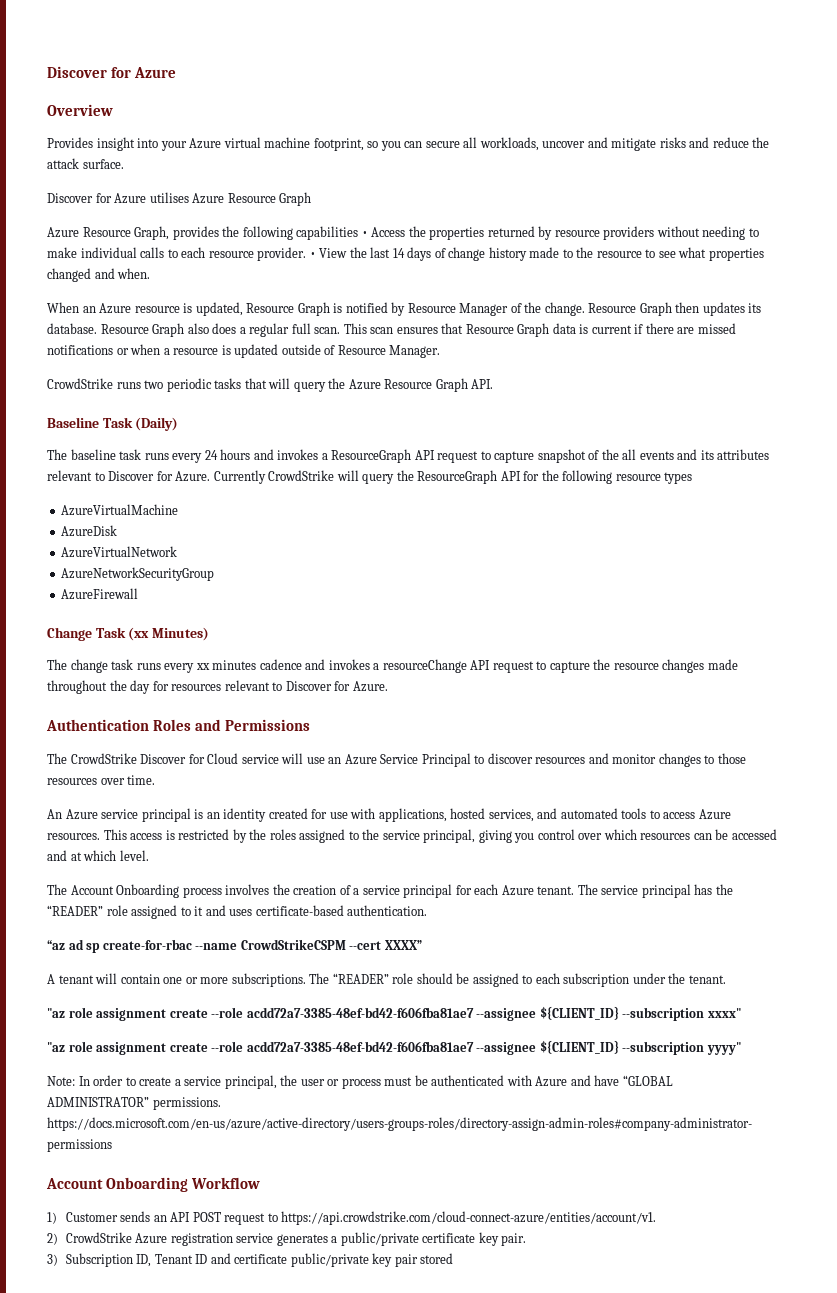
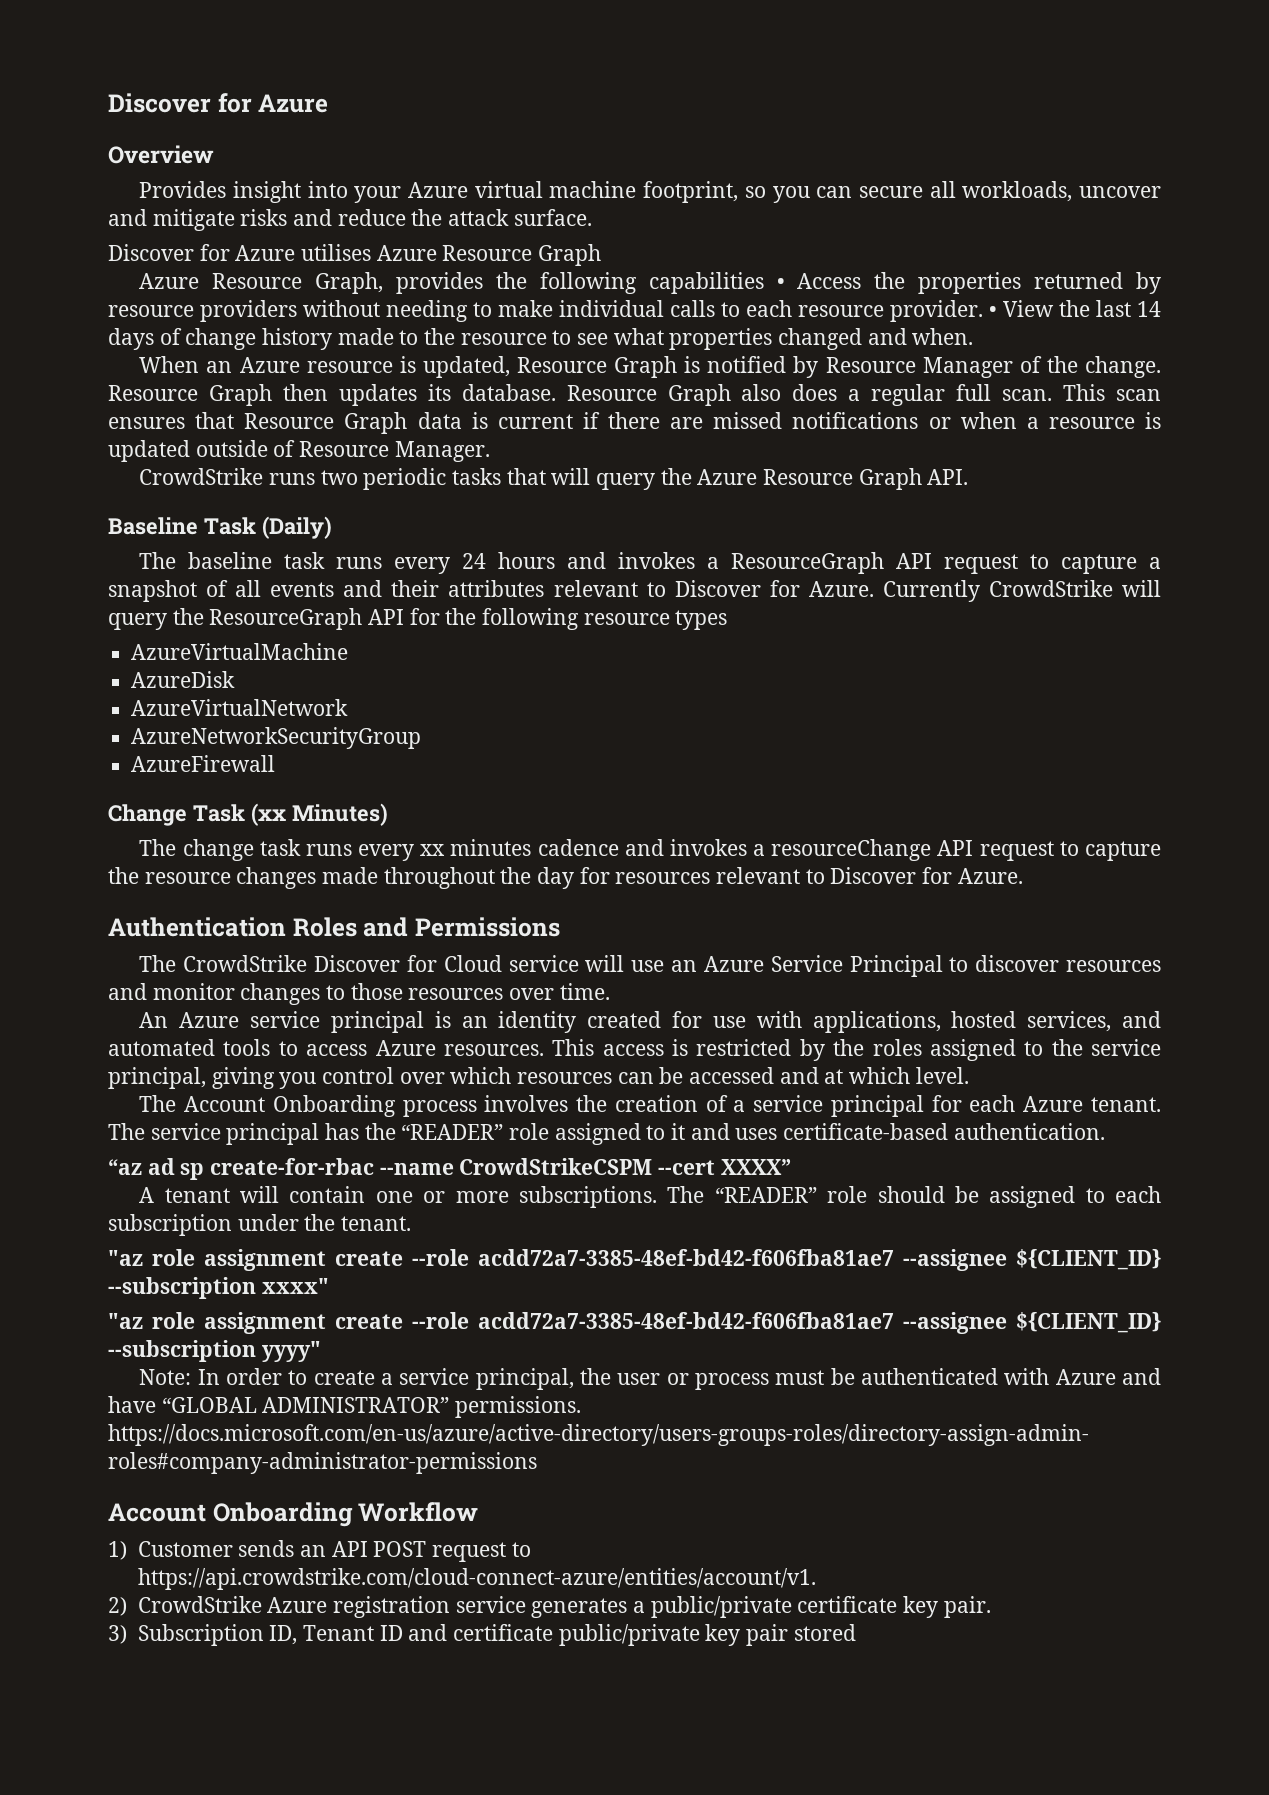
(535, 457) none -> [1149,557,1161,569] a
[601,449,619,460] the -> (229, 588) none
[700,450,714,460] its -> [391,580,440,597] their

